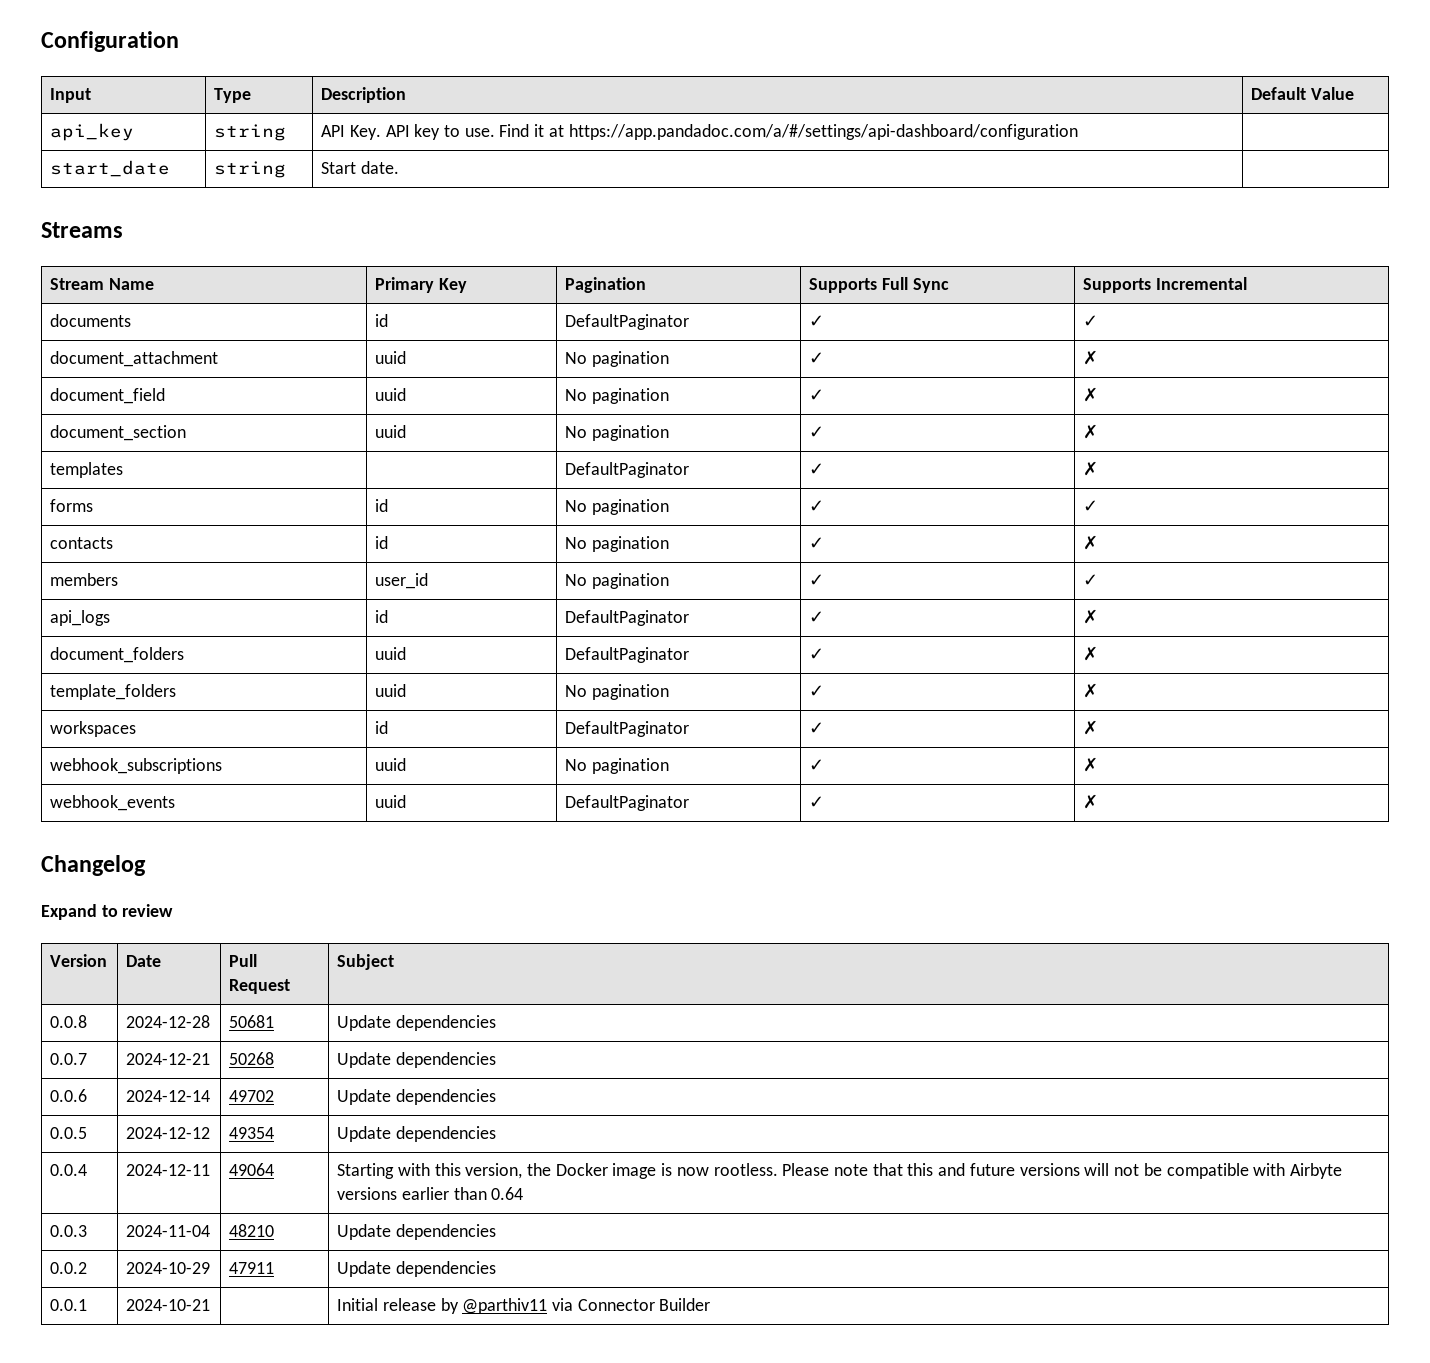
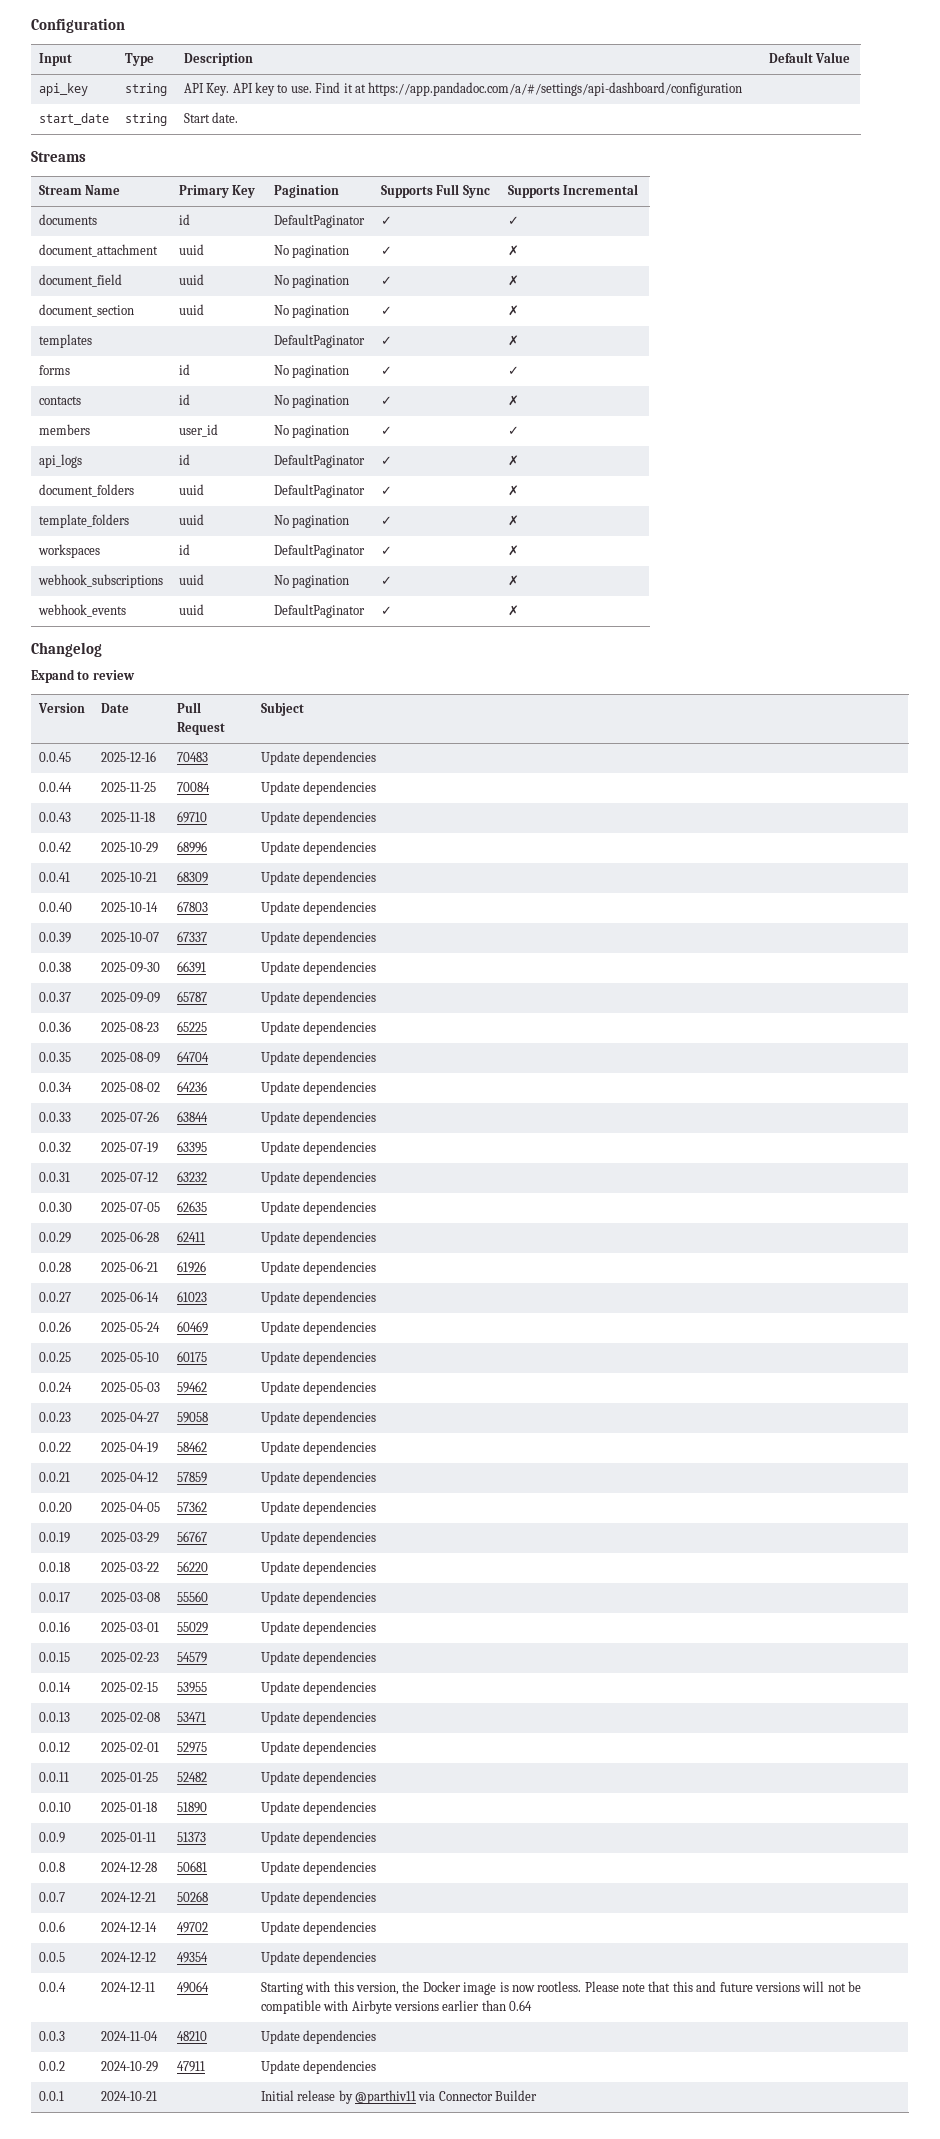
(395, 962) none -> [38,752,71,762] [100,751,156,762] [176,752,208,762] [260,751,377,765] [38,782,72,792] [100,782,156,792] [176,782,210,792] [260,781,377,795] [38,812,71,822] [100,812,155,822] [176,811,207,823] [260,811,377,825] [38,842,71,852] [100,842,158,853] [176,841,207,853] [260,841,377,855] [38,872,70,882] [100,872,157,882] [176,871,208,883] [260,871,377,885] [38,902,72,912] [100,902,158,912] [176,901,208,912] [260,901,377,915] [38,932,71,943] [100,932,159,942] [176,931,207,942] [260,931,377,945] [38,962,71,972] [100,962,160,973] [176,961,206,973] [260,961,377,975] [38,992,71,1002] [100,992,160,1003] [176,991,207,1002] [260,991,377,1005] [38,1021,71,1032] [100,1022,159,1032] [176,1021,207,1032] [260,1021,377,1035] [38,1052,71,1062] [100,1052,160,1063] [176,1051,209,1062] [260,1051,377,1065] [38,1082,72,1092] [100,1082,160,1092] [176,1081,207,1092] [260,1081,377,1095] [38,1112,71,1122] [100,1111,159,1122] [176,1111,208,1122] [260,1111,377,1125] [38,1142,71,1152] [100,1142,158,1153] [176,1141,207,1153] [260,1141,377,1155] [38,1172,70,1182] [100,1172,158,1182] [176,1171,207,1182] [260,1171,377,1185] [38,1202,72,1212] [100,1202,160,1212] [176,1201,207,1212] [260,1201,377,1215] [38,1232,71,1243] [100,1231,159,1242] [176,1231,205,1242] [260,1231,377,1245] [38,1262,71,1272] [100,1261,158,1272] [176,1261,206,1273] [260,1261,377,1275] [38,1292,71,1302] [100,1291,159,1302] [176,1291,207,1302] [260,1291,377,1305] [38,1321,71,1332] [100,1322,160,1332] [176,1321,208,1333] [260,1321,377,1335] [38,1352,71,1362] [100,1352,159,1362] [176,1351,207,1362] [260,1351,377,1365] [38,1382,72,1392] [100,1382,160,1392] [176,1381,207,1393] [260,1381,377,1395] [38,1412,71,1422] [100,1412,159,1422] [176,1412,208,1423] [260,1411,377,1425] [38,1442,71,1452] [100,1442,158,1453] [176,1441,207,1452] [260,1441,377,1455] [38,1472,70,1482] [100,1472,158,1482] [176,1472,207,1483] [260,1471,377,1485] [38,1502,72,1512] [100,1502,160,1512] [176,1501,207,1512] [260,1501,377,1515] [38,1532,70,1543] [100,1532,159,1543] [176,1531,207,1542] [260,1531,377,1545] [38,1562,70,1572] [100,1562,159,1572] [176,1561,208,1572] [260,1561,377,1575] [38,1592,70,1602] [100,1592,160,1602] [176,1591,208,1602] [260,1591,377,1605] [38,1621,70,1632] [100,1622,159,1632] [176,1622,208,1633] [260,1621,377,1635] [38,1652,70,1662] [100,1652,159,1662] [176,1652,207,1663] [260,1651,377,1665] [38,1682,71,1692] [100,1682,158,1692] [176,1682,207,1693] [260,1681,377,1695] [38,1712,70,1722] [100,1712,160,1722] [176,1712,206,1722] [260,1711,377,1725] [38,1742,70,1752] [100,1742,159,1752] [176,1742,207,1753] [260,1741,377,1755] [38,1772,69,1782] [100,1772,158,1782] [176,1772,207,1782] [260,1771,377,1785] [38,1802,71,1812] [100,1802,157,1812] [176,1802,207,1813] [260,1801,377,1815] [38,1832,65,1843] [100,1832,156,1842] [176,1832,206,1842] [260,1831,377,1845] // 0.0.45 | 2025-12-16 | 70483 | Update dependencies // 0.0.44 | 2025-11-25 | 70084 | Update dependencies // 0.0.43 | 2025-11-18 | 69710 | Update dependencies // 0.0.42 | 2025-10-29 | 68996 | Update dependencies // 0.0.41 | 2025-10-21 | 68309 | Update dependencies // 0.0.40 | 2025-10-14 | 67803 | Update dependencies // 0.0.39 | 2025-10-07 | 67337 | Update dependencies // 0.0.38 | 2025-09-30 | 66391 | Update dependencies // 0.0.37 | 2025-09-09 | 65787 | Update dependencies // 0.0.36 | 2025-08-23 | 65225 | Update dependencies // 0.0.35 | 2025-08-09 | 64704 | Update dependencies // 0.0.34 | 2025-08-02 | 64236 | Update dependencies // 0.0.33 | 2025-07-26 | 63844 | Update dependencies // 0.0.32 | 2025-07-19 | 63395 | Update dependencies // 0.0.31 | 2025-07-12 | 63232 | Update dependencies // 0.0.30 | 2025-07-05 | 62635 | Update dependencies // 0.0.29 | 2025-06-28 | 62411 | Update dependencies // 0.0.28 | 2025-06-21 | 61926 | Update dependencies // 0.0.27 | 2025-06-14 | 61023 | Update dependencies // 0.0.26 | 2025-05-24 | 60469 | Update dependencies // 0.0.25 | 2025-05-10 | 60175 | Update dependencies // 0.0.24 | 2025-05-03 | 59462 | Update dependencies // 0.0.23 | 2025-04-27 | 59058 | Update dependencies // 0.0.22 | 2025-04-19 | 58462 | Update dependencies // 0.0.21 | 2025-04-12 | 57859 | Update dependencies // 0.0.20 | 2025-04-05 | 57362 | Update dependencies // 0.0.19 | 2025-03-29 | 56767 | Update dependencies // 0.0.18 | 2025-03-22 | 56220 | Update dependencies // 0.0.17 | 2025-03-08 | 55560 | Update dependencies // 0.0.16 | 2025-03-01 | 55029 | Update dependencies // 0.0.15 | 2025-02-23 | 54579 | Update dependencies // 0.0.14 | 2025-02-15 | 53955 | Update dependencies // 0.0.13 | 2025-02-08 | 53471 | Update dependencies // 0.0.12 | 2025-02-01 | 52975 | Update dependencies // 0.0.11 | 2025-01-25 | 52482 | Update dependencies // 0.0.10 | 2025-01-18 | 51890 | Update dependencies // 0.0.9 | 2025-01-11 | 51373 | Update dependencies

